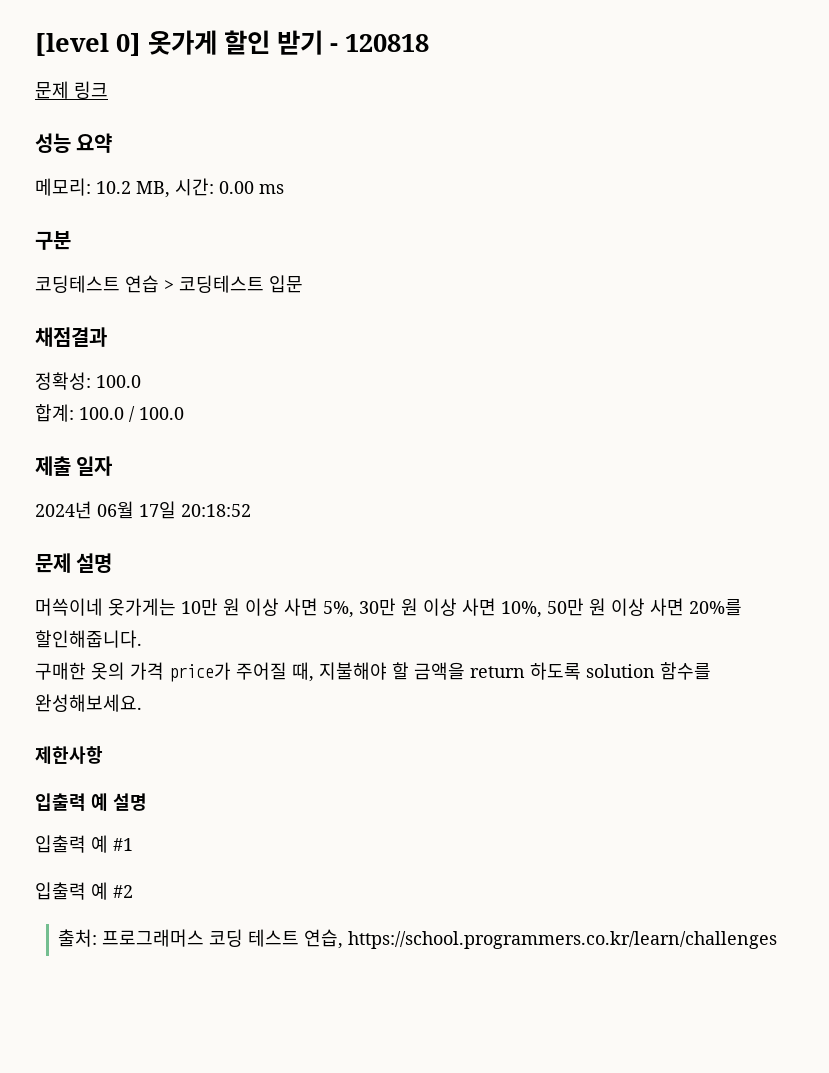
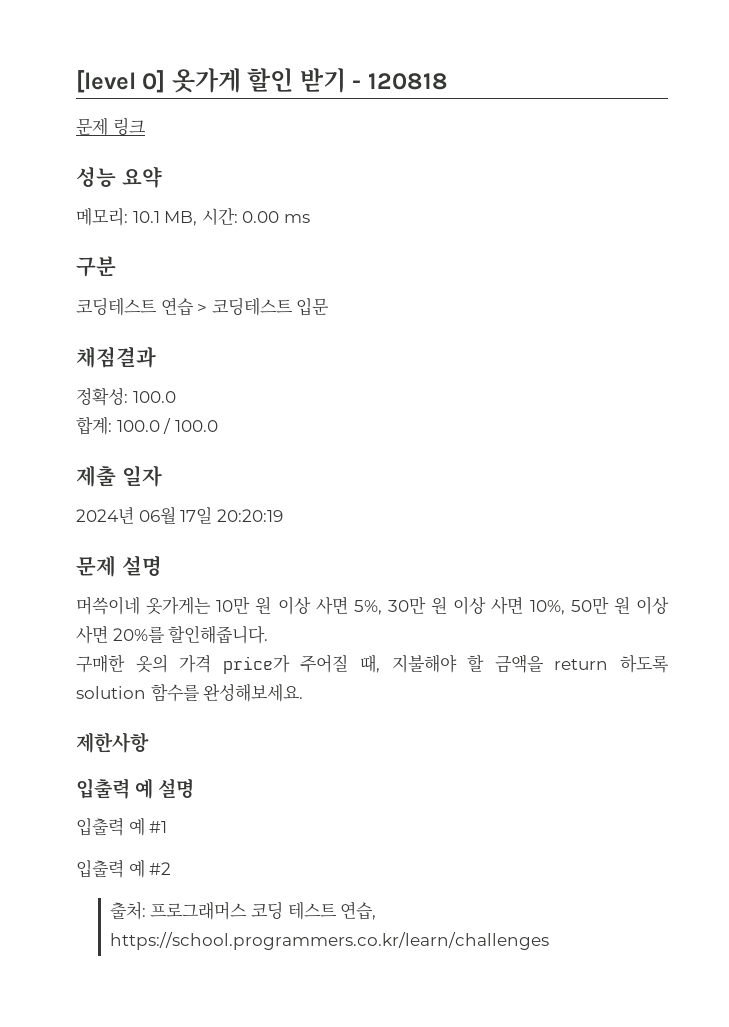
[96,181,131,194] 10.2 -> [132,211,160,223] 10.1
[181,504,251,517] 20:18:52 -> [216,509,283,522] 20:20:19

